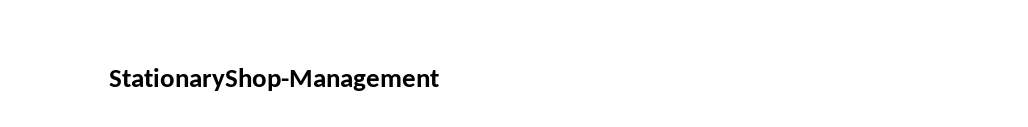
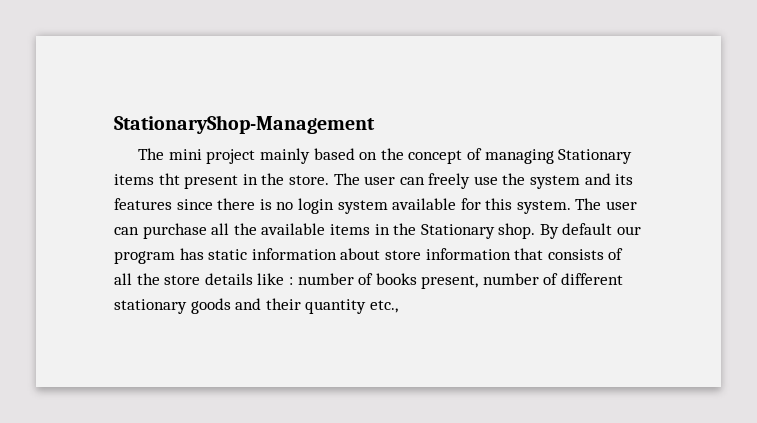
(439, 79) none -> [138,148,633,164] [114,173,634,189] [114,198,638,214] [114,223,642,239] [114,248,624,264] [114,273,624,289] [114,298,398,314] // The mini project mainly based on the concept of managing Stationary items tht present in the store. The user can freely use the system and its features since there is no login system available for this system. The user can purchase all the available items in the Stationary shop. By default our program has static information about store information that consists of all the store details like : number of books present, number of different stationary goods and their quantity etc.,

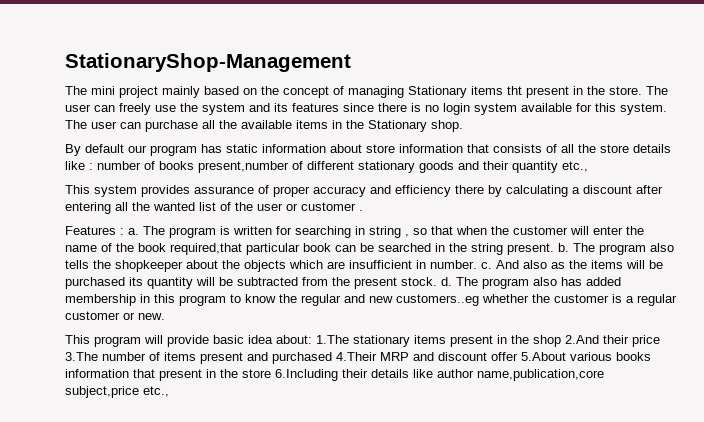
(536, 231) none -> (463, 126) //
[421,273,539,289] present, number -> [198,161,289,173] present,number
(398, 306) none -> [65,185,663,197] [65,202,363,214] [65,226,644,238] [65,243,674,255] [65,260,663,272] [65,277,621,289] [65,294,677,306] [65,311,165,320] [65,335,660,347] [65,352,651,364] [65,369,604,381] [65,386,169,398] // This system provides assurance of proper accuracy and efficiency there by calculating a discount after entering all the wanted list of the user or customer . // Features : a. The program is written for searching in string , so that when the customer will enter the name of the book required,that particular book can be searched in the string present. b. The program also tells the shopkeeper about the objects which are insufficient in number. c. And also as the items will be purchased its quantity will be subtracted from the present stock. d. The program also has added membership in this program to know the regular and new customers..eg whether the customer is a regular customer or new. // This program will provide basic idea about: 1.The stationary items present in the shop 2.And their price 3.The number of items present and purchased 4.Their MRP and discount offer 5.About various books information that present in the store 6.Including their details like author name,publication,core subject,price etc.,

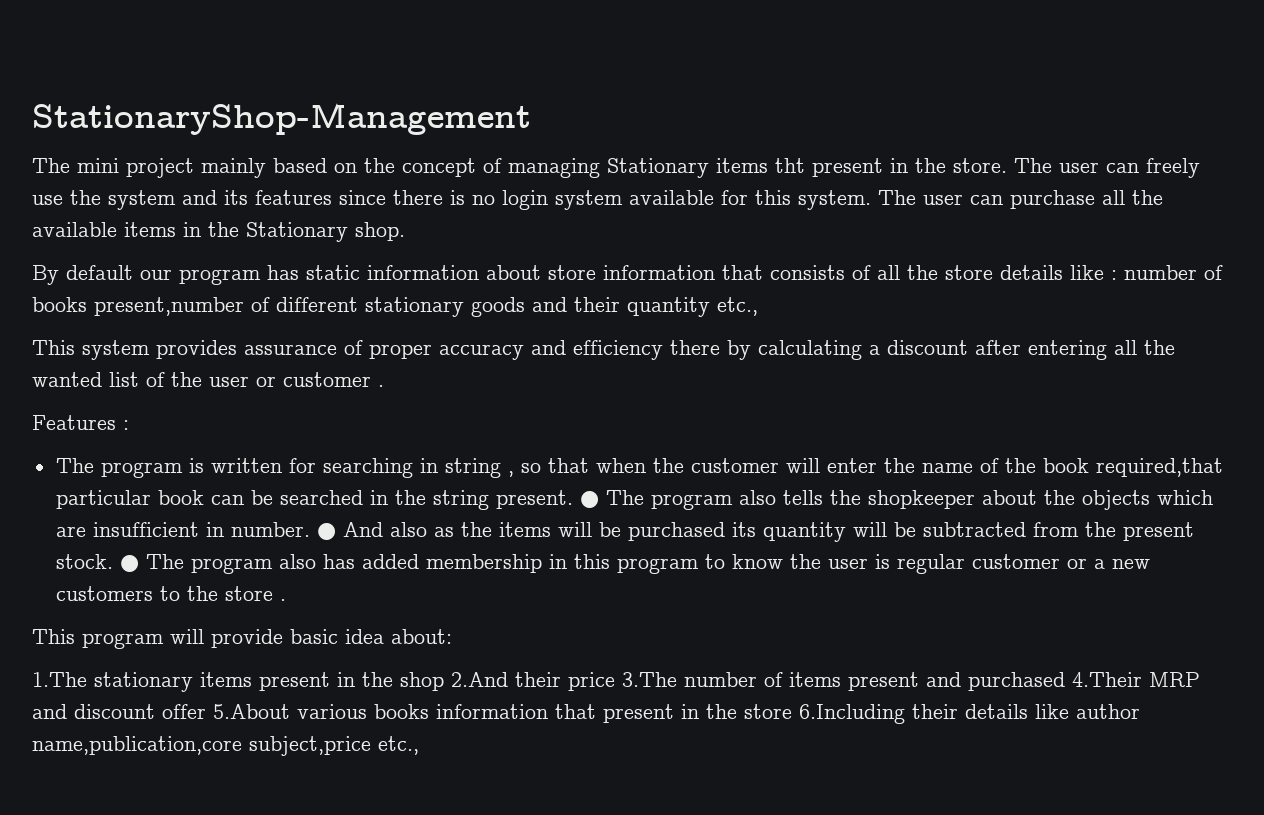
[128,228,139,235] a. -> (129, 425) //
[558,243,569,252] b. -> [579,491,599,508] ●
[481,262,492,269] c. -> [316,523,336,540] ●
[441,277,452,286] d. -> [119,555,139,572] ●
[301,294,677,306] [65,311,165,320] regular and new customers..eg whether the customer is a regular customer or new. -> [827,554,1150,574] [55,586,286,601] user is regular customer or a new customers to the store .
(312, 339) none -> (452, 636) //

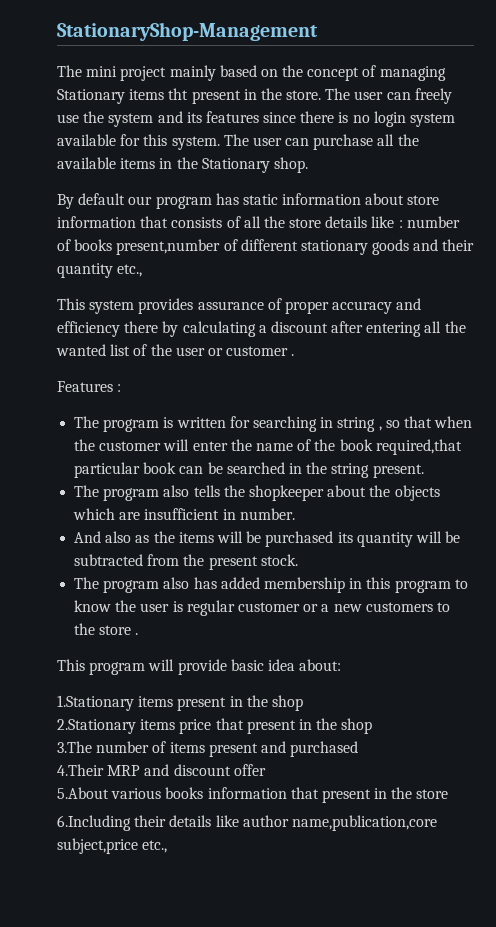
[579,491,599,508] ● -> (424, 471) //
[316,523,336,540] ● -> (295, 514) //
[119,555,139,572] ● -> (298, 560) //
[32,672,193,692] 1.The stationary -> [57,695,134,711] 1.Stationary
[451,672,615,691] 2.And their price -> [57,718,373,734] // 2.Stationary items price that present in the shop //
(1065, 681) none -> (359, 749) //
(206, 711) none -> (266, 770) //
(792, 711) none -> (449, 794) //

